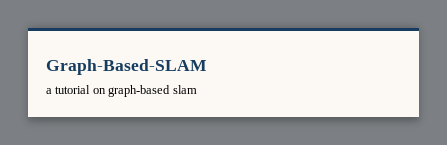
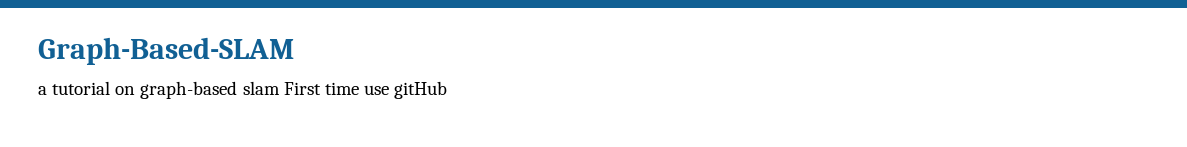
(197, 89) none -> [283,81,448,99] First time use gitHub

